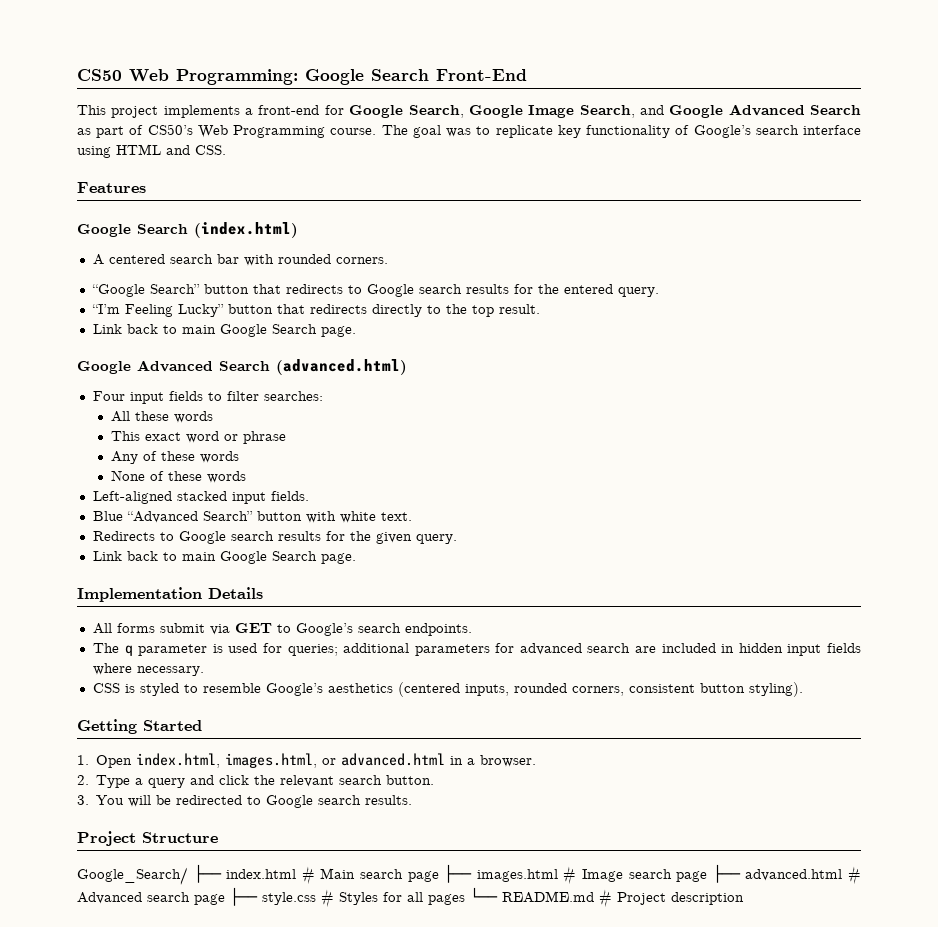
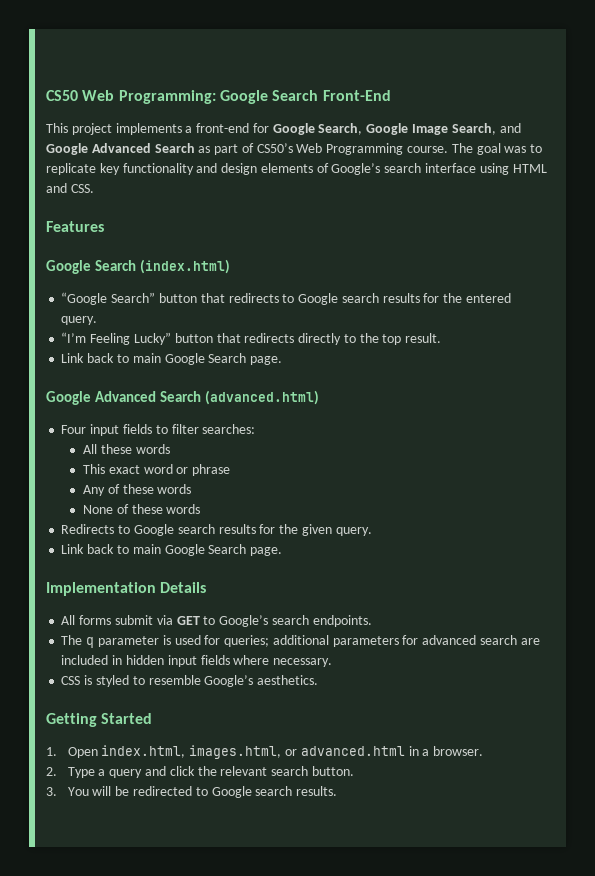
(671, 131) none -> [196,163,313,175] and design elements
[92,254,388,266] // A centered search bar with rounded corners. -> (230, 266) none
[92,491,309,504] [92,511,412,523] // Left-aligned stacked input fields. // Blue “Advanced Search” button with white text. -> (201, 509) none
[327,682,803,697] aesthetics (centered inputs, rounded corners, consistent button styling). -> [257,675,319,685] aesthetics.
[77,831,218,846] [77,864,862,885] [77,887,744,908] // Project Structure // Google_Search/ ├── index.html # Main search page ├── images.html # Image search page ├── advanced.html # Advanced search page ├── style.css # Styles for all pages └── README.md # Project description -> (338, 791) none

